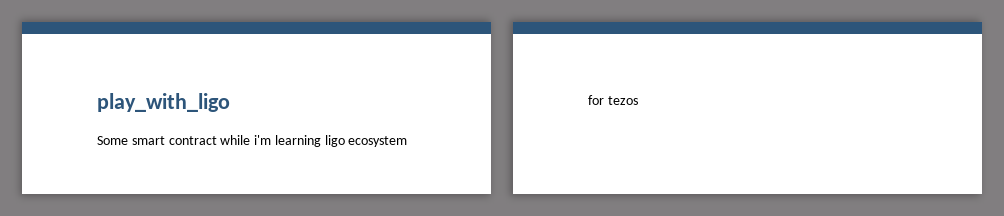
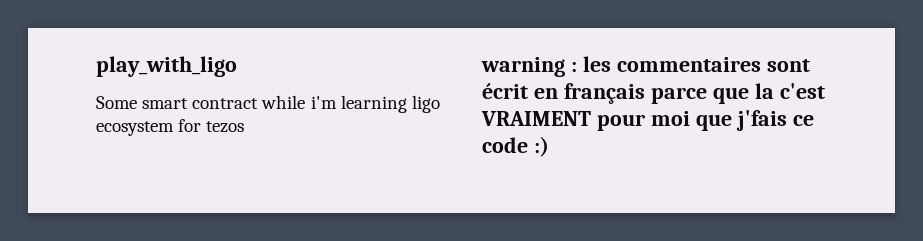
(638, 100) none -> [481,56,810,77] [482,83,825,104] [481,110,814,131] [482,136,549,157] // warning : les commentaires sont écrit en français parce que la c'est VRAIMENT pour moi que j'fais ce code :)

